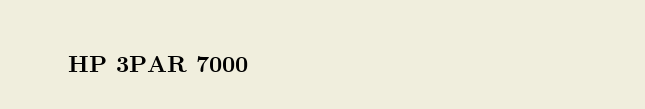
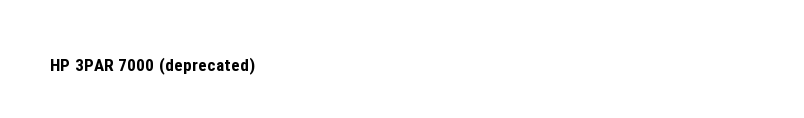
(248, 64) none -> [158,57,255,75] (deprecated)

